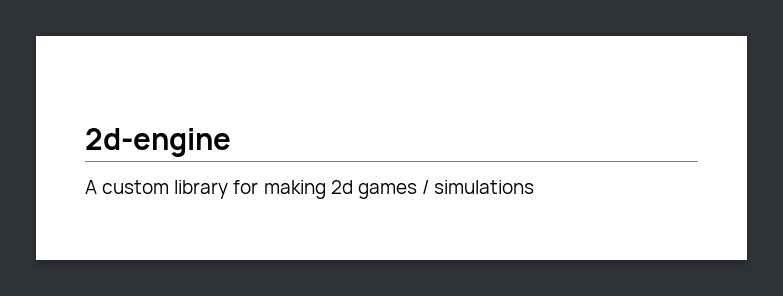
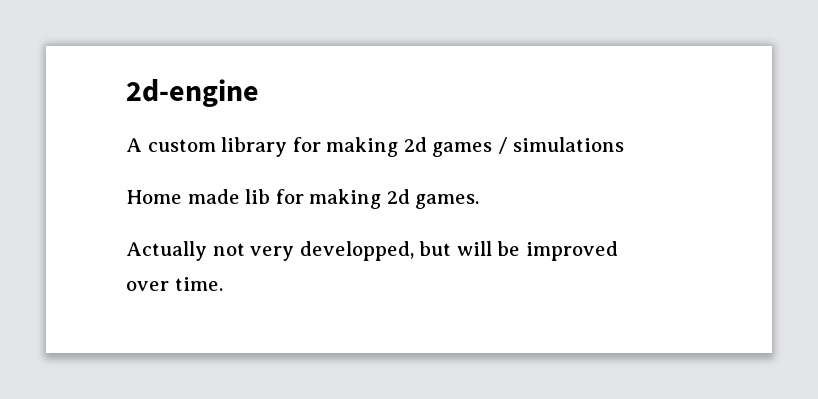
(535, 187) none -> [126,189,480,209] [126,241,618,261] [126,277,223,291] // Home made lib for making 2d games. // Actually not very developped, but will be improved over time.

